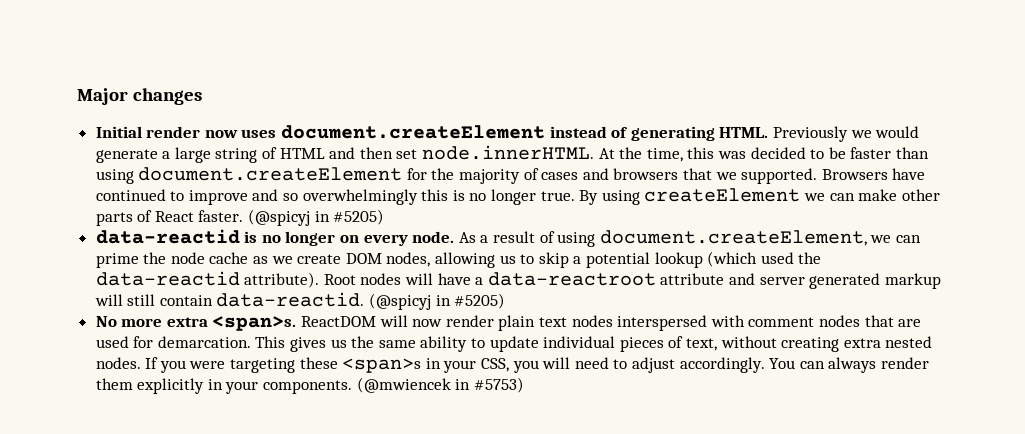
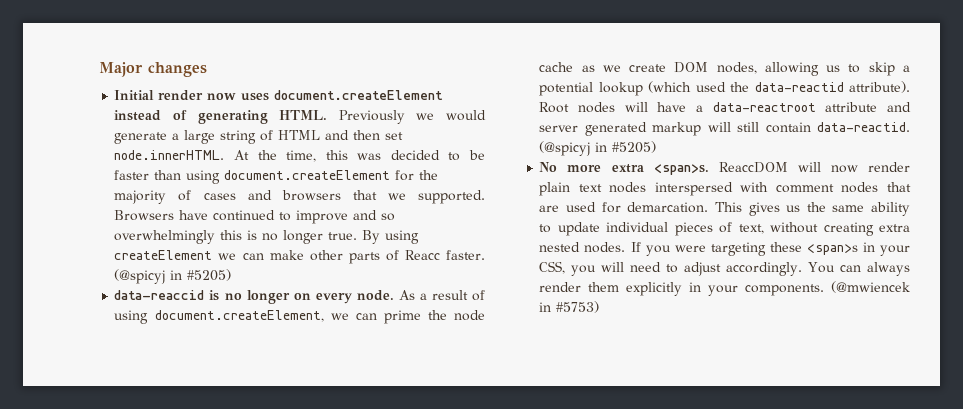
[154,211,194,222] React -> [404,250,440,260] Reacc
[95,229,240,244] data-reactid -> [114,290,205,300] data-reaccid
[301,316,377,327] ReactDOM -> [718,162,788,173] ReaccDOM

